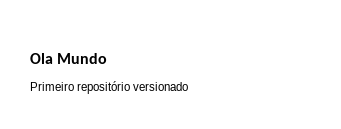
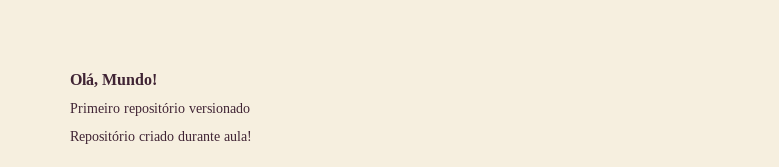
[30,53,108,64] Ola Mundo -> [70,73,158,88] Olá, Mundo!
(189, 86) none -> [70,131,252,144] // Repositório criado durante aula!

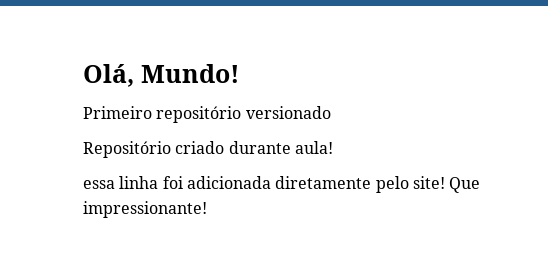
(252, 136) none -> [83,176,481,193] [83,201,207,218] // essa linha foi adicionada diretamente pelo site! Que impressionante!

